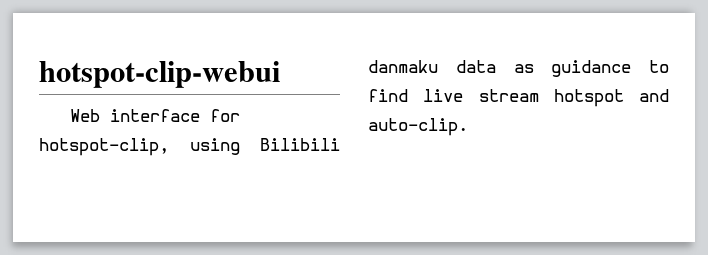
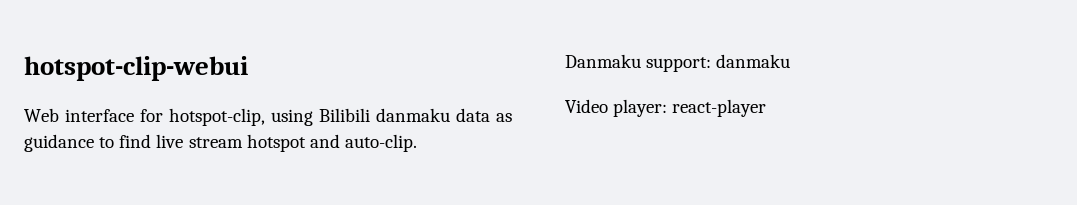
(468, 127) none -> [565,54,791,72] [565,99,767,117] // Danmaku support: danmaku // Video player: react-player

